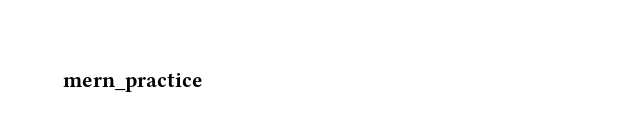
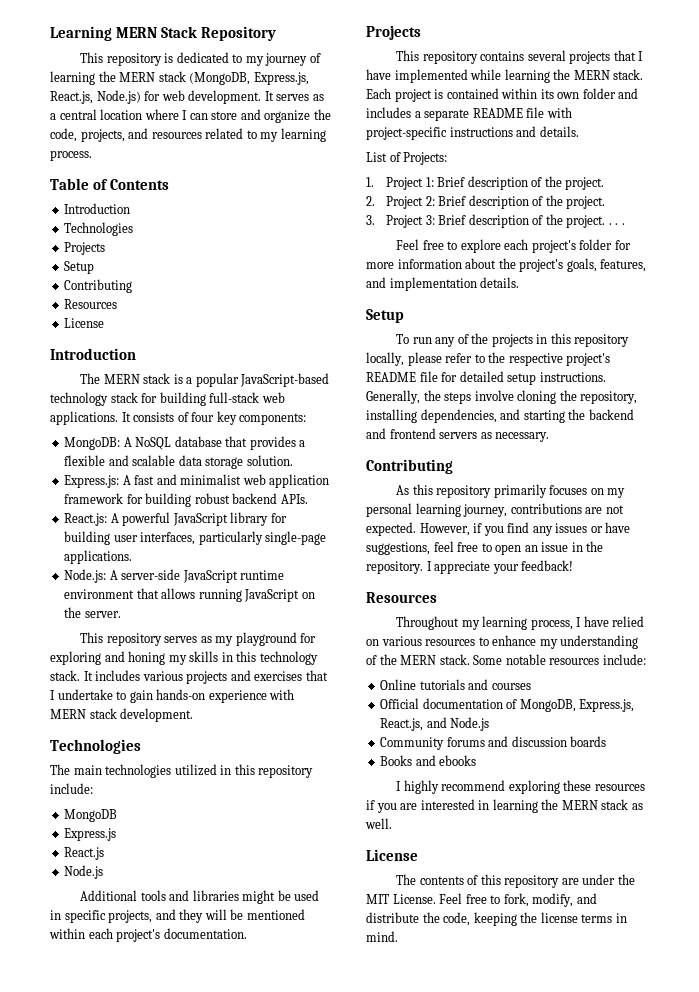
[63,73,203,92] mern_practice -> [50,26,277,41] [80,52,321,66] [50,71,309,85] [50,90,324,104] [50,109,331,123] [50,128,326,142] [50,150,92,161] [50,178,169,190] [64,203,131,214] [64,222,134,236] [64,242,106,255] [64,261,95,274] [64,279,133,293] [64,299,118,309] [64,318,105,328] [50,348,136,360] [80,373,330,387] [50,392,285,406] [50,411,307,425] [64,436,306,450] [64,455,293,469] [64,474,330,488] [64,493,308,507] [64,512,287,526] [64,531,327,545] [64,550,133,564] [64,569,285,583] [64,588,315,602] [64,607,121,618] [80,632,317,646] [50,651,318,665] [50,670,328,684] [50,689,295,703] [50,708,194,722] [50,739,141,754] [50,764,314,778] [50,783,93,794] [64,809,118,822] [64,828,117,841] [64,847,105,860] [64,865,104,879] [80,890,320,904] [50,909,305,923] [49,928,247,942] [366,25,421,40] [396,50,644,64] [366,69,644,83] [366,88,639,102] [366,107,572,121] [366,126,579,140] [366,152,448,165] [366,176,605,190] [366,195,606,209] [366,214,625,228] [396,239,631,253] [366,258,647,272] [366,277,520,291] [366,309,404,323] [396,333,630,347] [366,352,611,366] [366,371,606,385] [366,390,638,404] [366,409,634,423] [366,428,550,442] [366,459,453,474] [396,484,626,498] [366,503,624,517] [366,522,631,536] [366,541,604,555] [366,560,574,574] [366,592,437,603] [396,616,645,630] [366,635,639,649] [366,654,646,665] [380,679,531,690] [380,698,635,712] [380,717,490,731] [380,736,607,750] [380,755,477,766] [396,780,645,794] [366,799,643,813] [365,818,392,829] [366,849,418,861] [396,874,635,888] [366,893,597,907] [366,912,627,926] [366,931,398,942] Learning MERN Stack Repository // This repository is dedicated to my journey of learning the MERN stack (MongoDB, Express.js, React.js, Node.js) for web development. It serves as a central location where I can store and organize the code, projects, and resources related to my learning process. // Table of Contents // Introduction // Technologies // Projects // Setup // Contributing // Resources // License // Introduction // The MERN stack is a popular JavaScript-based technology stack for building full-stack web applications. It consists of four key components: // MongoDB: A NoSQL database that provides a flexible and scalable data storage solution. // Express.js: A fast and minimalist web application framework for building robust backend APIs. // React.js: A powerful JavaScript library for building user interfaces, particularly single-page applications. // Node.js: A server-side JavaScript runtime environment that allows running JavaScript on the server. // This repository serves as my playground for exploring and honing my skills in this technology stack. It includes various projects and exercises that I undertake to gain hands-on experience with MERN stack development. // Technologies // The main technologies utilized in this repository include: // MongoDB // Express.js // React.js // Node.js // Additional tools and libraries might be used in specific projects, and they will be mentioned within each project's documentation. // Projects // This repository contains several projects that I have implemented while learning the MERN stack. Each project is contained within its own folder and includes a separate README file with project-specific instructions and details. // List of Projects: // 1. Project 1: Brief description of the project. // 2. Project 2: Brief description of the project. // 3. Project 3: Brief description of the project. . . . // Feel free to explore each project's folder for more information about the project's goals, features, and implementation details. // Setup // To run any of the projects in this repository locally, please refer to the respective project's README file for detailed setup instructions. Generally, the steps involve cloning the repository, installing dependencies, and starting the backend and frontend servers as necessary. // Contributing // As this repository primarily focuses on my personal learning journey, contributions are not expected. However, if you find any issues or have suggestions, feel free to open an issue in the repository. I appreciate your feedback! // Resources // Throughout my learning process, I have relied on various resources to enhance my understanding of the MERN stack. Some notable resources include: // Online tutorials and courses // Official documentation of MongoDB, Express.js, React.js, and Node.js // Community forums and discussion boards // Books and ebooks // I highly recommend exploring these resources if you are interested in learning the MERN stack as well. // License // The contents of this repository are under the MIT License. Feel free to fork, modify, and distribute the code, keeping the license terms in mind.

